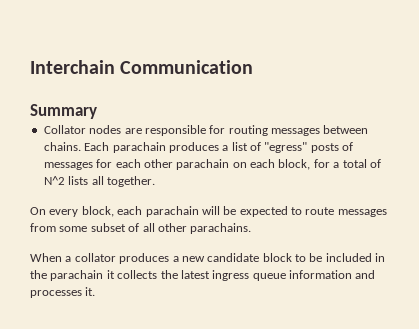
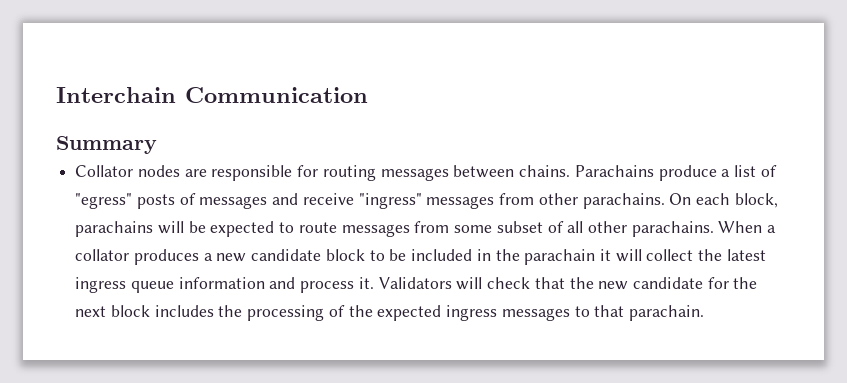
[84,142,219,153] Each parachain produces -> [574,165,717,181] Parachains produce
[96,159,381,170] [43,176,155,187] [30,206,199,217] for each other parachain on each block, for a total of N^2 lists all together. // On every block, each parachain -> [272,193,778,209] [75,221,154,237] and receive "ingress" messages from other parachains. On each block, parachains
(252, 228) // -> (714, 229) none
[117,270,158,279] collects -> [615,249,694,262] will collect
[30,287,96,298] processes it. -> [300,277,758,293] [75,305,704,321] process it. Validators will check that the new candidate for the next block includes the processing of the expected ingress messages to that parachain.

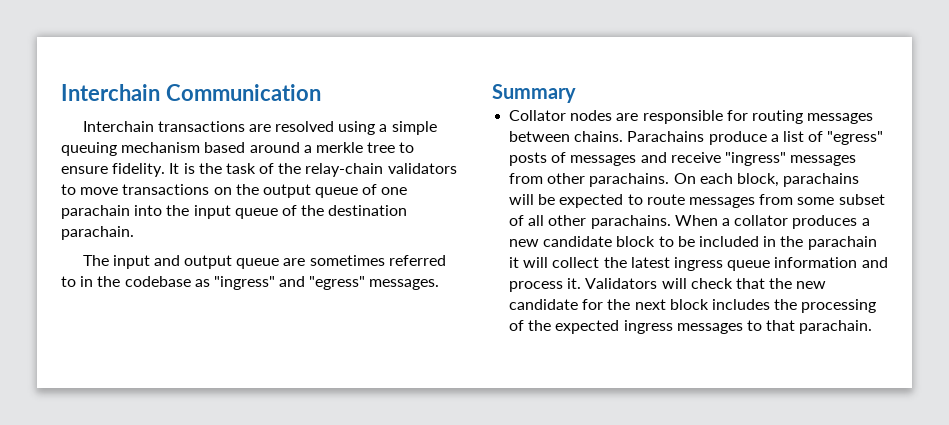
(368, 95) none -> [82,121,437,135] [61,142,415,156] [61,163,457,177] [61,184,408,198] [61,205,408,219] [61,226,134,240] [82,255,446,269] [61,276,440,290] // Interchain transactions are resolved using a simple queuing mechanism based around a merkle tree to ensure fidelity. It is the task of the relay-chain validators to move transactions on the output queue of one parachain into the input queue of the destination parachain. // The input and output queue are sometimes referred to in the codebase as "ingress" and "egress" messages.

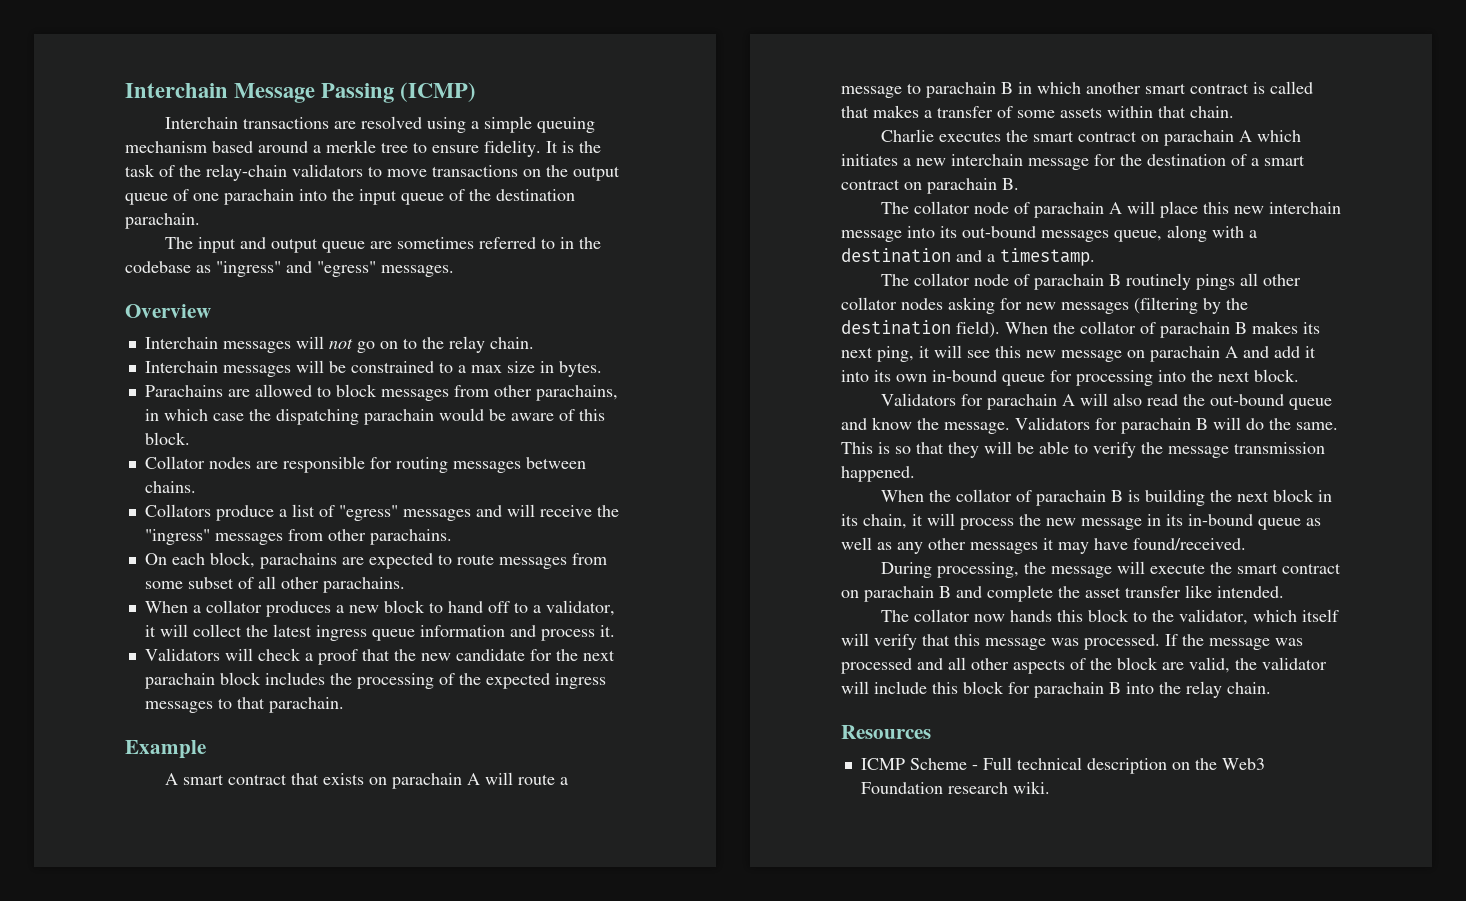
[61,84,321,101] Interchain Communication -> [125,82,477,103] Interchain Message Passing (ICMP)
[492,84,576,103] Summary -> [125,304,211,318] [144,336,534,353] [144,360,602,377] [144,384,618,401] [144,408,605,425] [144,432,190,445] Overview // Interchain messages will not go on to the relay chain. // Interchain messages will be constrained to a max size in bytes. // Parachains are allowed to block messages from other parachains, in which case the dispatching parachain would be aware of this block.
[627,131,705,142] Parachains -> [144,504,211,517] // Collators
[509,152,721,166] posts of messages and receive -> [402,504,619,521] messages and will receive the
(670, 180) none -> (452, 537) //
[509,194,556,205] will be -> [341,557,364,565] are
(671, 222) none -> (405, 585) //
[543,236,877,250] candidate block to be included in the parachain -> [383,600,615,616] block to hand off to a validator,
(582, 283) none -> (615, 631) //
(733, 283) none -> [304,649,358,665] a proof
(666, 304) none -> [144,673,215,689] parachain
(873, 327) none -> [125,740,206,759] [164,772,568,789] [841,81,1313,98] [841,105,1234,118] [880,129,1301,146] [841,154,1305,170] [841,178,1019,194] [880,201,1341,218] [841,225,1257,242] [841,248,1095,266] [880,273,1301,290] [841,297,1248,314] [841,320,1320,338] [841,345,1316,362] [841,369,1299,386] [880,393,1332,410] [841,417,1338,434] [841,441,1325,458] [841,466,915,482] [880,489,1332,506] [841,513,1321,530] [841,537,1246,554] [880,561,1341,578] [841,585,1284,602] [880,609,1339,625] [841,633,1303,650] [841,657,1327,674] [841,681,1271,698] [841,725,931,739] [860,757,1265,774] [860,781,1050,794] // Example // A smart contract that exists on parachain A will route a message to parachain B in which another smart contract is called that makes a transfer of some assets within that chain. // Charlie executes the smart contract on parachain A which initiates a new interchain message for the destination of a smart contract on parachain B. // The collator node of parachain A will place this new interchain message into its out-bound messages queue, along with a destination and a timestamp. // The collator node of parachain B routinely pings all other collator nodes asking for new messages (filtering by the destination field). When the collator of parachain B makes its next ping, it will see this new message on parachain A and add it into its own in-bound queue for processing into the next block. // Validators for parachain A will also read the out-bound queue and know the message. Validators for parachain B will do the same. This is so that they will be able to verify the message transmission happened. // When the collator of parachain B is building the next block in its chain, it will process the new message in its in-bound queue as well as any other messages it may have found/received. // During processing, the message will execute the smart contract on parachain B and complete the asset transfer like intended. // The collator now hands this block to the validator, which itself will verify that this message was processed. If the message was processed and all other aspects of the block are valid, the validator will include this block for parachain B into the relay chain. // Resources // ICMP Scheme - Full technical description on the Web3 Foundation research wiki.

